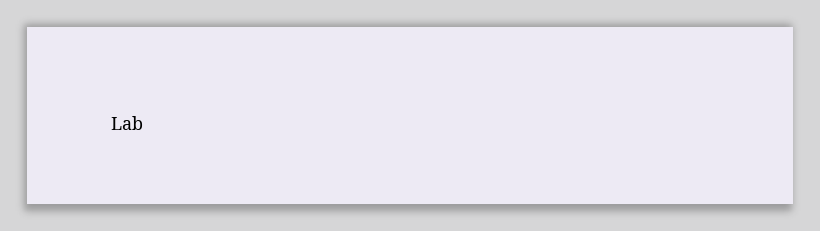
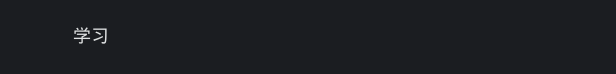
[111,116,143,130] Lab -> [73,27,109,44] 学习

